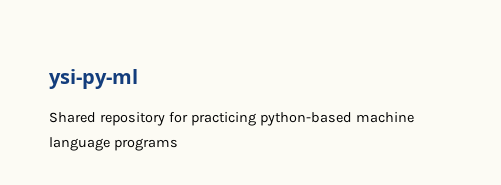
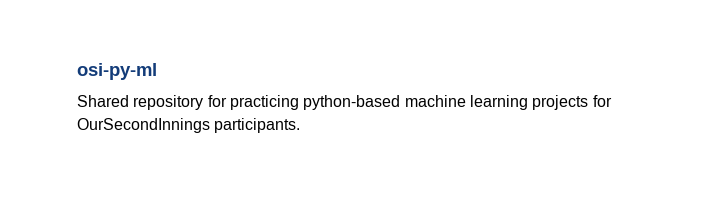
[49,69,138,89] ysi-py-ml -> [77,63,157,80] osi-py-ml
[49,137,178,151] language programs -> [469,95,612,110] [77,118,301,133] learning projects for OurSecondInnings participants.

